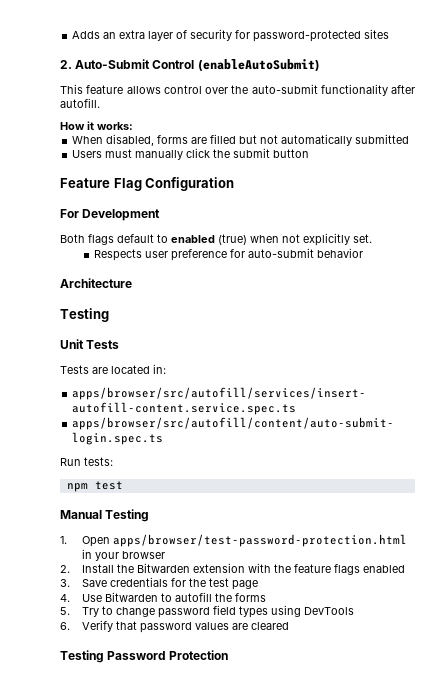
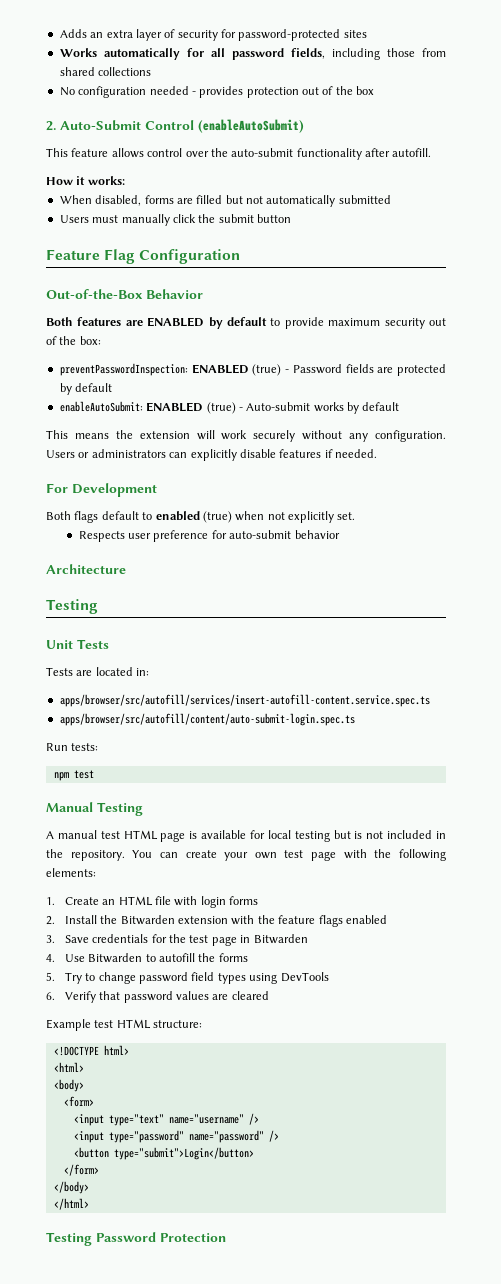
(390, 34) none -> [59,48,446,60] [59,67,152,76] [59,86,375,98] // Works automatically for all password fields, including those from shared collections // No configuration needed - provides protection out of the box
(235, 184) none -> [46,289,203,299] [46,317,446,329] [46,336,101,345] [59,363,446,376] [59,383,113,395] [59,401,400,414] [46,430,447,442] [46,449,377,461] // Out-of-the-Box Behavior // Both features are ENABLED by default to provide maximum security out of the box: // preventPasswordInspection: ENABLED (true) - Password fields are protected by default // enableAutoSubmit: ENABLED (true) - Auto-submit works by default // This means the extension will work securely without any configuration. Users or administrators can explicitly disable features if needed.
[60,534,407,547] [81,549,165,561] 1. Open apps/browser/test-password-protection.html in your browser -> [46,830,446,842] [46,849,446,861] [46,868,96,877] [46,896,259,908] A manual test HTML page is available for local testing but is not included in the repository. You can create your own test page with the following elements: // 1. Create an HTML file with login forms
(258, 585) none -> [240,934,308,944] in Bitwarden
(289, 626) none -> [46,1019,203,1031] [53,1045,129,1056] [53,1062,84,1072] [53,1079,84,1092] [63,1096,94,1107] [73,1113,259,1126] [73,1130,279,1143] [73,1147,254,1160] [63,1164,99,1176] [53,1181,89,1194] [53,1198,89,1210] // Example test HTML structure: // <!DOCTYPE html> // <html> // <body> // <form> // <input type="text" name="username" /> // <input type="password" name="password" /> // <button type="submit">Login</button> // </form> // </body> // </html>

